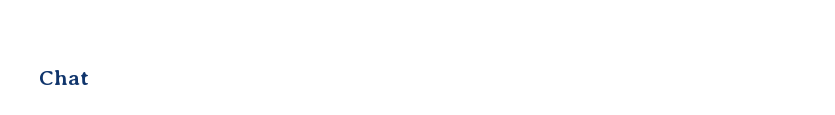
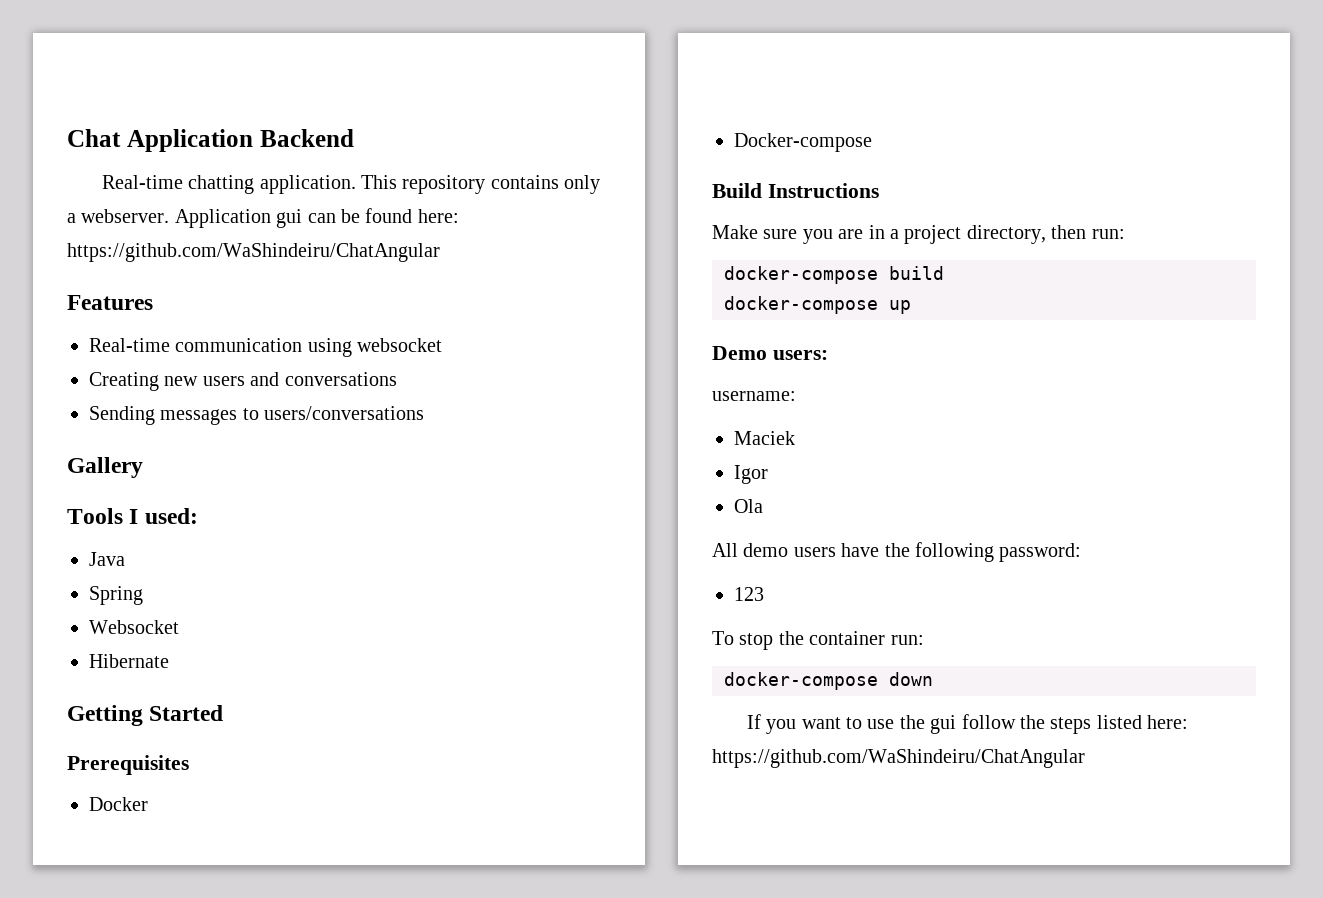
(89, 77) none -> [126,129,354,152] [101,175,601,194] [67,208,459,228] [67,243,440,262] [67,295,153,310] [89,338,443,357] [89,372,397,391] [89,406,425,425] [67,457,143,478] [67,508,198,524] [89,552,125,566] [89,586,143,605] [89,620,179,634] [89,654,169,668] [67,705,224,726] [67,755,189,775] [89,797,148,811] [734,133,872,152] [712,183,879,198] [712,225,1125,244] [724,266,944,284] [724,296,911,314] [712,346,828,360] [712,391,796,401] [734,431,795,445] [734,465,768,484] [734,499,763,513] [712,542,1082,562] [734,587,764,601] [712,631,924,650] [724,672,933,690] [746,714,1189,734] [712,749,1085,768] Application Backend // Real-time chatting application. This repository contains only a webserver. Application gui can be found here: https://github.com/WaShindeiru/ChatAngular // Features // Real-time communication using websocket // Creating new users and conversations // Sending messages to users/conversations // Gallery // Tools I used: // Java // Spring // Websocket // Hibernate // Getting Started // Prerequisites // Docker // Docker-compose // Build Instructions // Make sure you are in a project directory, then run: // docker-compose build // docker-compose up // Demo users: // username: // Maciek // Igor // Ola // All demo users have the following password: // 123 // To stop the container run: // docker-compose down // If you want to use the gui follow the steps listed here: https://github.com/WaShindeiru/ChatAngular

